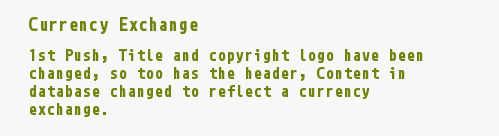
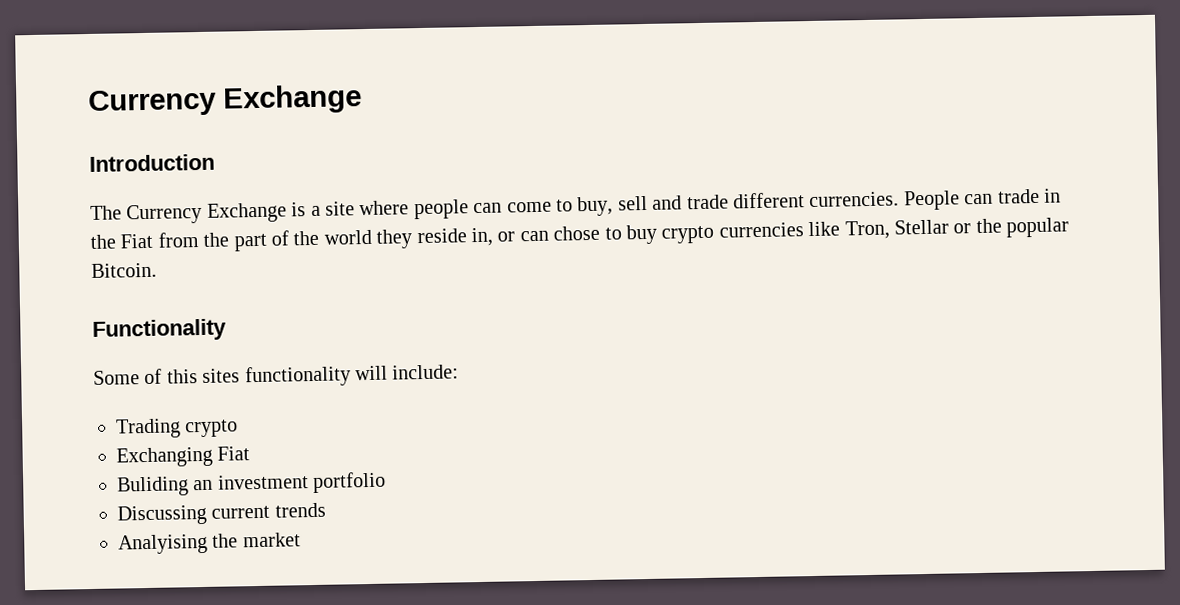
[28,49,424,64] [28,67,406,81] [28,85,370,99] [28,103,109,117] 1st Push, Title and copyright logo have been changed, so too has the header, Content in database changed to reflect a currency exchange. -> [89,153,215,172] [90,188,1061,225] [90,217,1070,252] [91,262,157,278] [92,318,227,342] [93,364,460,388] [116,418,239,439] [116,446,251,468] [117,471,387,497] [117,502,326,526] [118,532,301,555] Introduction // The Currency Exchange is a site where people can come to buy, sell and trade different currencies. People can trade in the Fiat from the part of the world they reside in, or can chose to buy crypto currencies like Tron, Stellar or the popular Bitcoin. // Functionality // Some of this sites functionality will include: // Trading crypto // Exchanging Fiat // Buliding an investment portfolio // Discussing current trends // Analyising the market

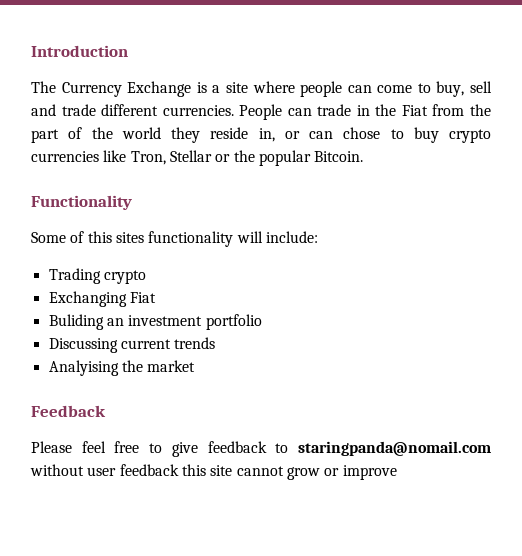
[88,84,362,117] Currency Exchange // -> (31, 51) none
(301, 540) none -> [31,405,106,417] [31,441,492,457] [30,464,397,480] // Feedback // Please feel free to give feedback to staringpanda@nomail.com without user feedback this site cannot grow or improve

